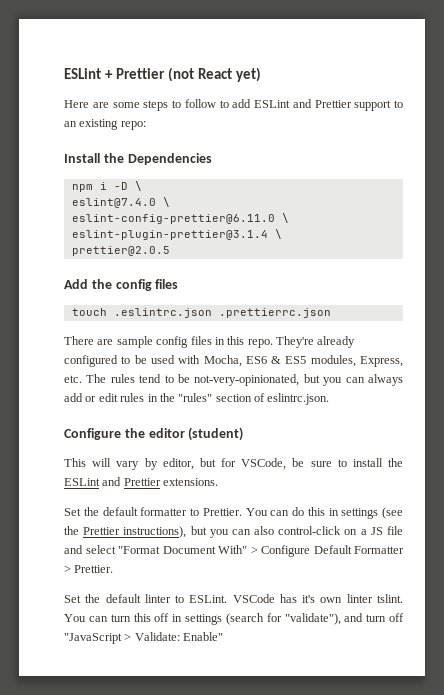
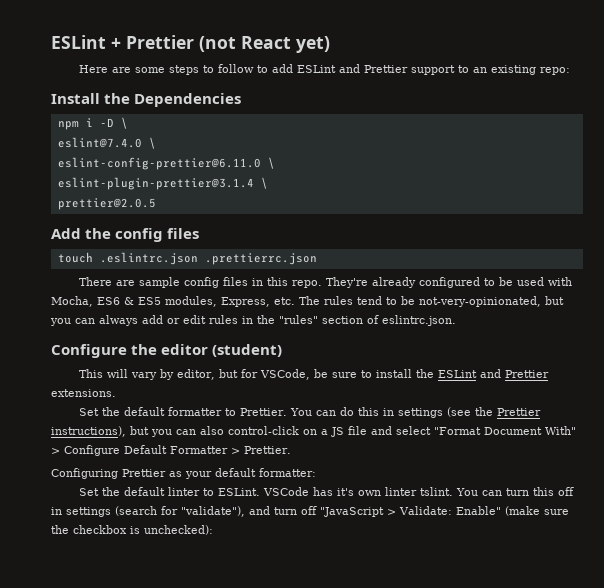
(114, 569) none -> [51,468,316,479] // Configuring Prettier as your default formatter:
(224, 636) none -> [505,506,569,516] [51,525,213,535] (make sure the checkbox is unchecked):

